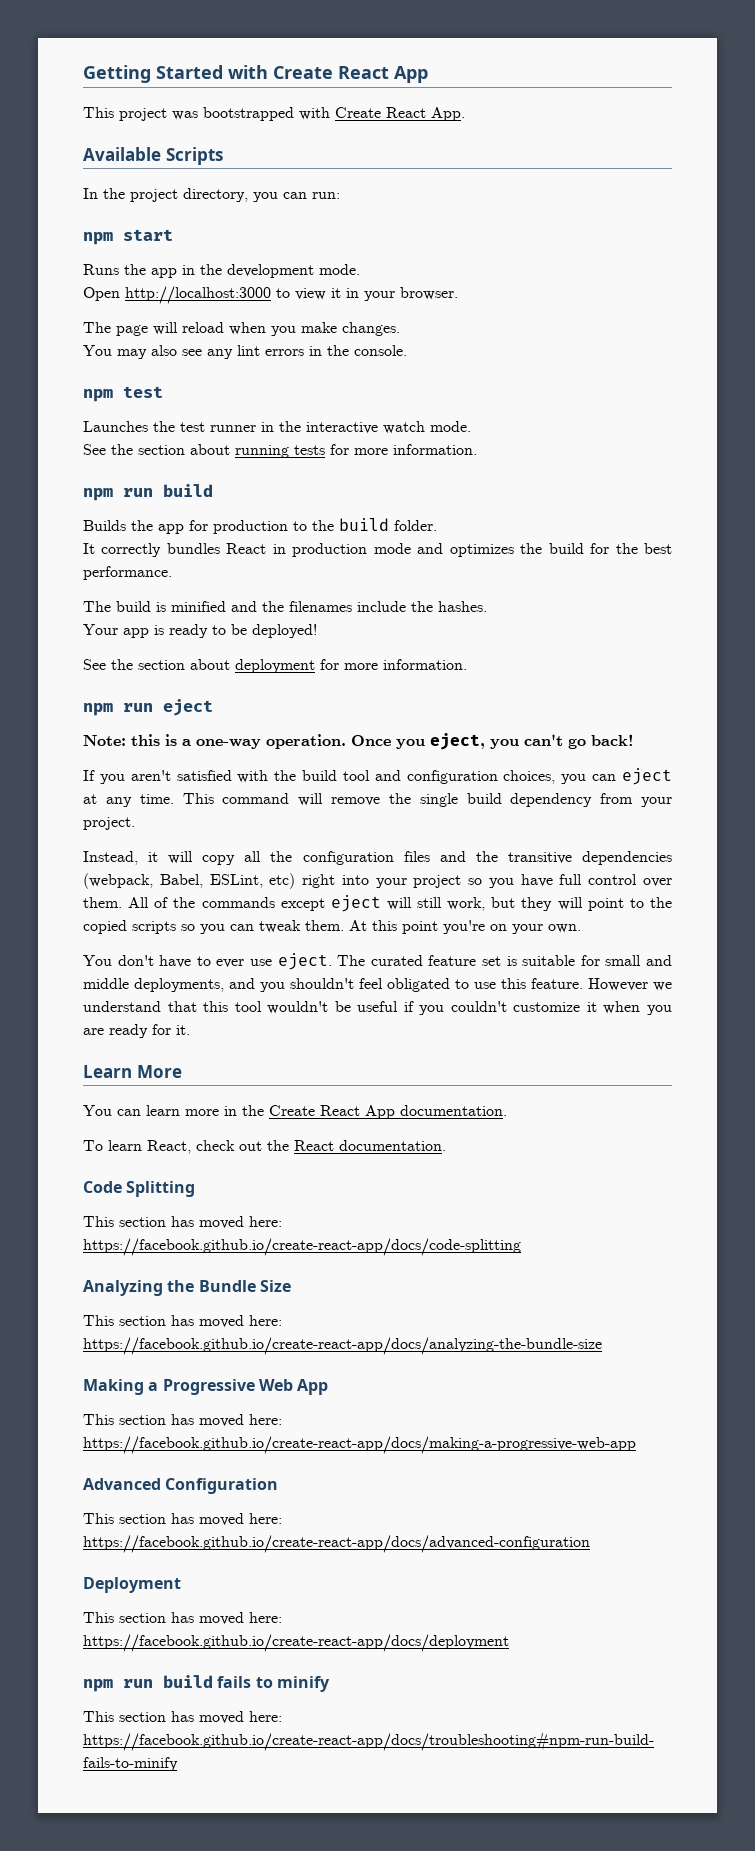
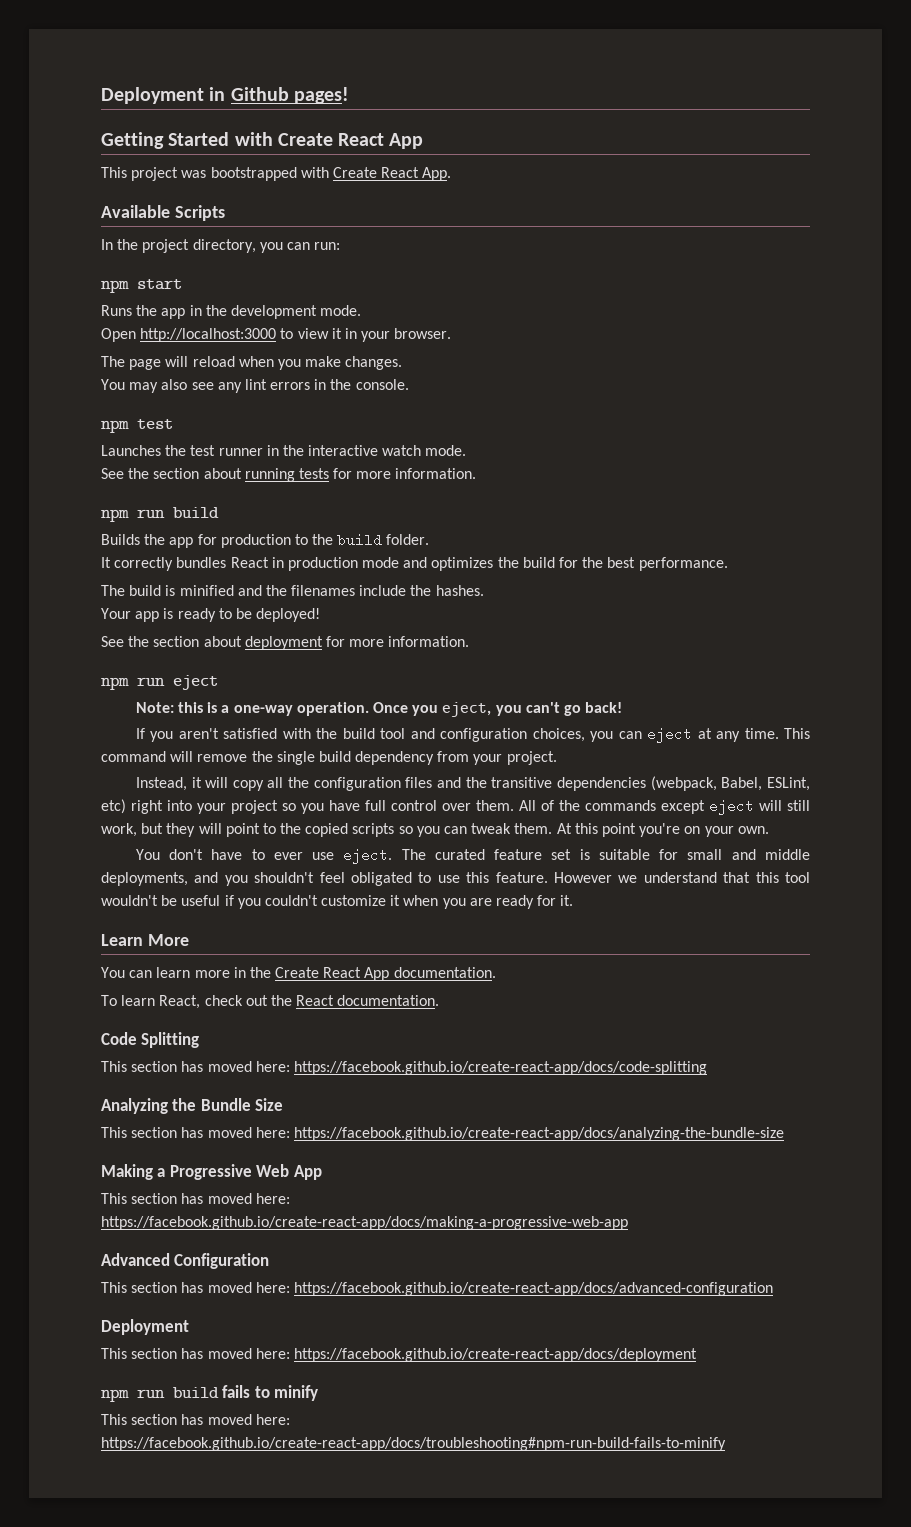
(83, 74) none -> [101,87,349,104] Deployment in Github pages! //

